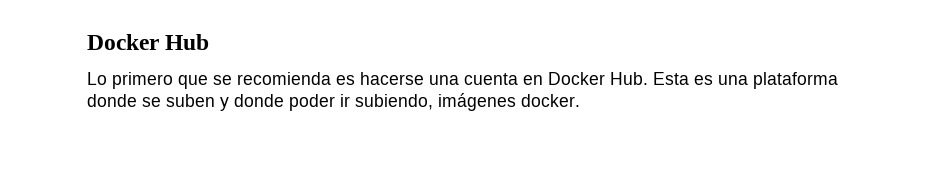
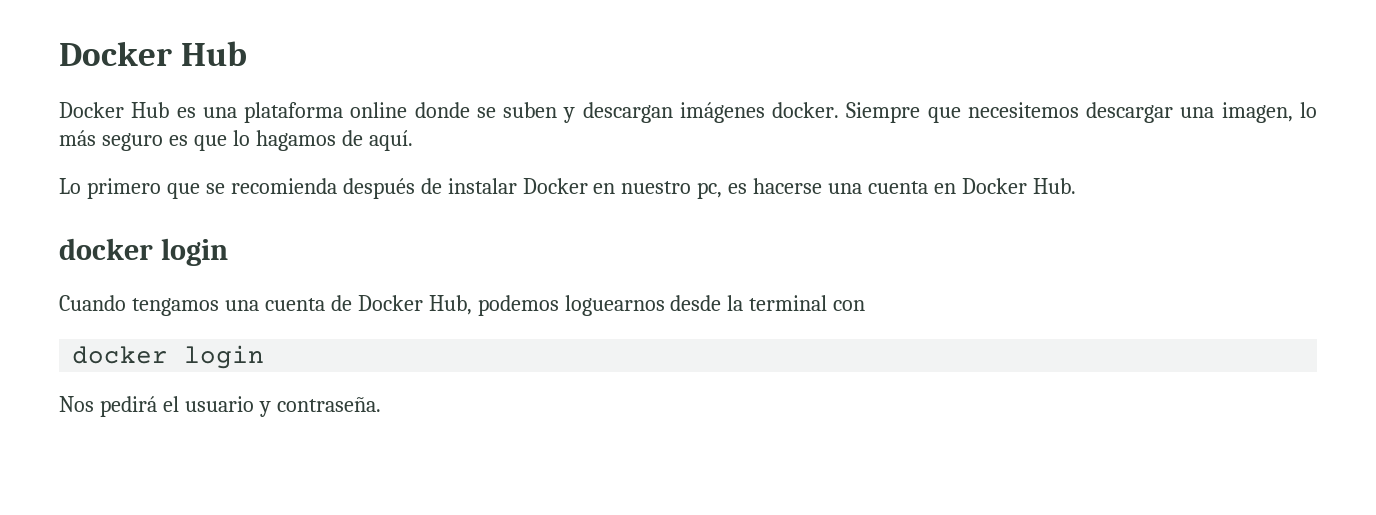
[87,34,210,50] Docker Hub -> [59,41,248,66] [59,102,1318,123] [59,130,413,151] Docker Hub // Docker Hub es una plataforma online donde se suben y descargan imágenes docker. Siempre que necesitemos descargar una imagen, lo más seguro es que lo hagamos de aquí.
(331, 78) none -> [342,178,723,199] después de instalar Docker en nuestro pc,
[653,72,838,89] [87,93,580,111] Esta es una plataforma donde se suben y donde poder ir subiendo, imágenes docker. -> [59,238,228,266] [59,295,866,316] [72,345,265,369] [59,396,381,417] // docker login // Cuando tengamos una cuenta de Docker Hub, podemos loguearnos desde la terminal con // docker login // Nos pedirá el usuario y contraseña.

